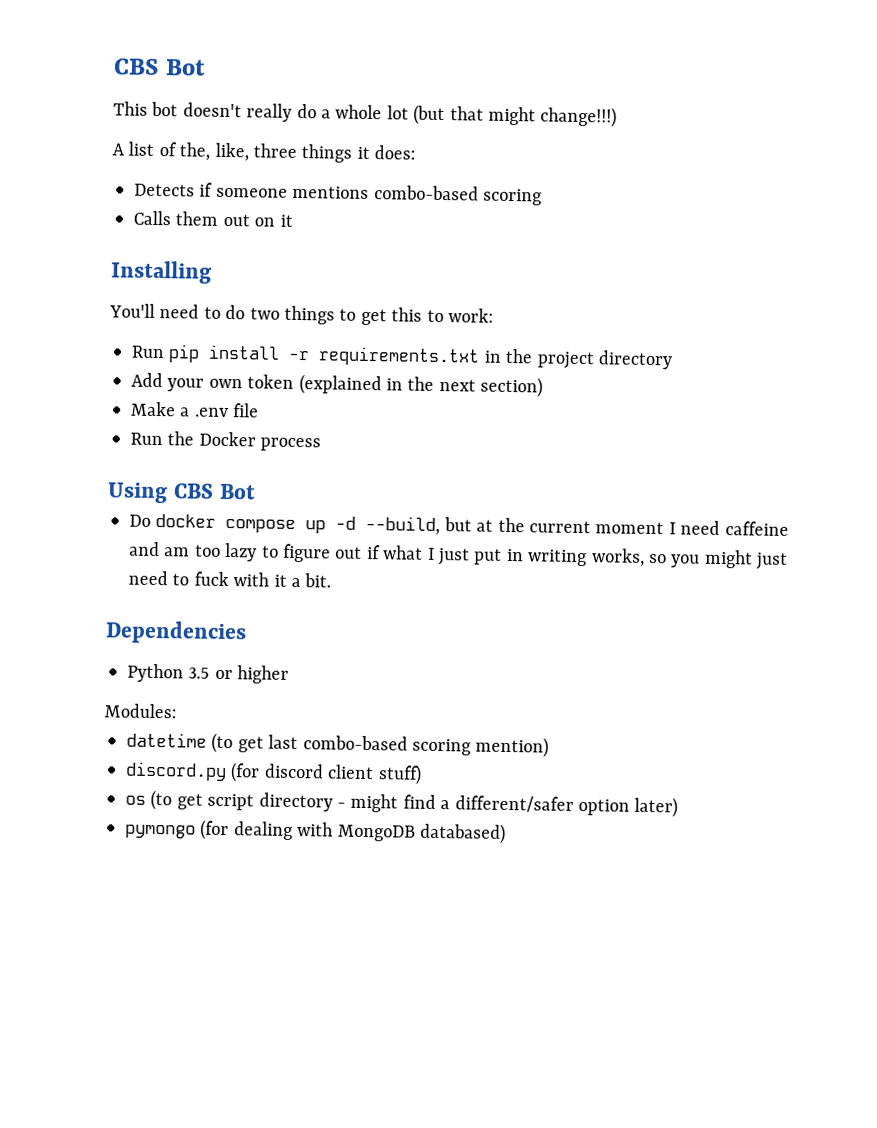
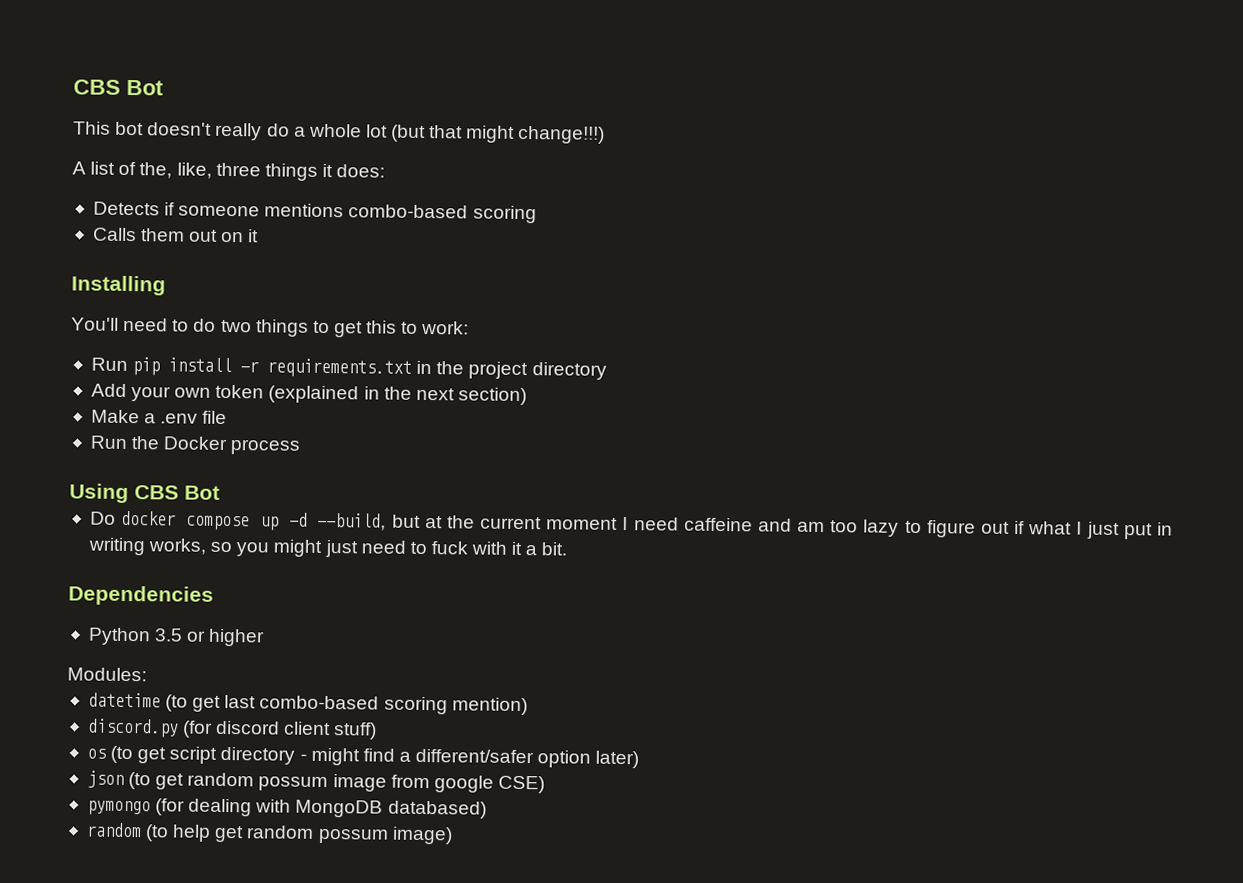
(679, 807) none -> [86,770,545,794] // json (to get random possum image from google CSE)
(506, 833) none -> [85,822,453,845] // random (to help get random possum image)

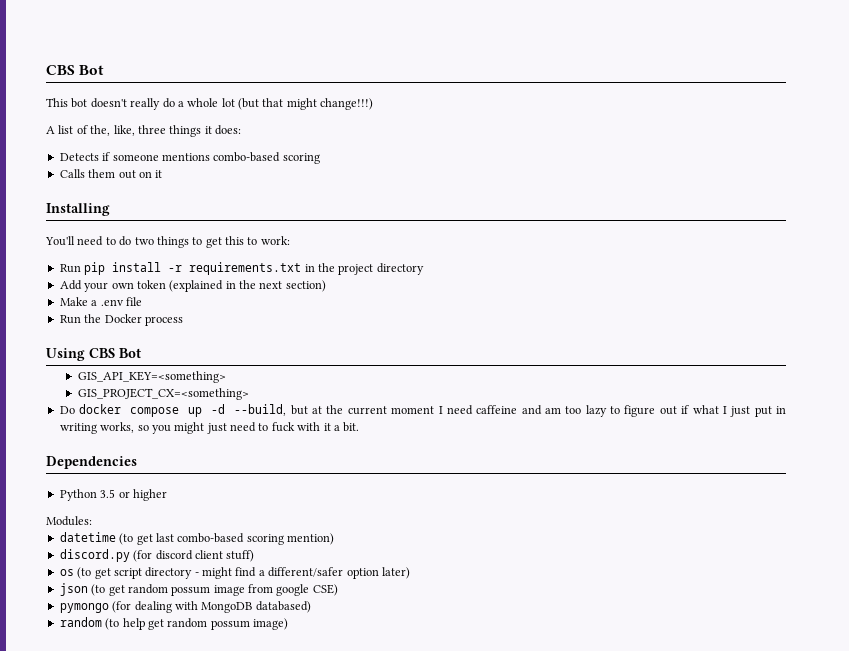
(220, 492) none -> [77,371,226,383] [77,388,249,400] // GIS_API_KEY=<something> // GIS_PROJECT_CX=<something>

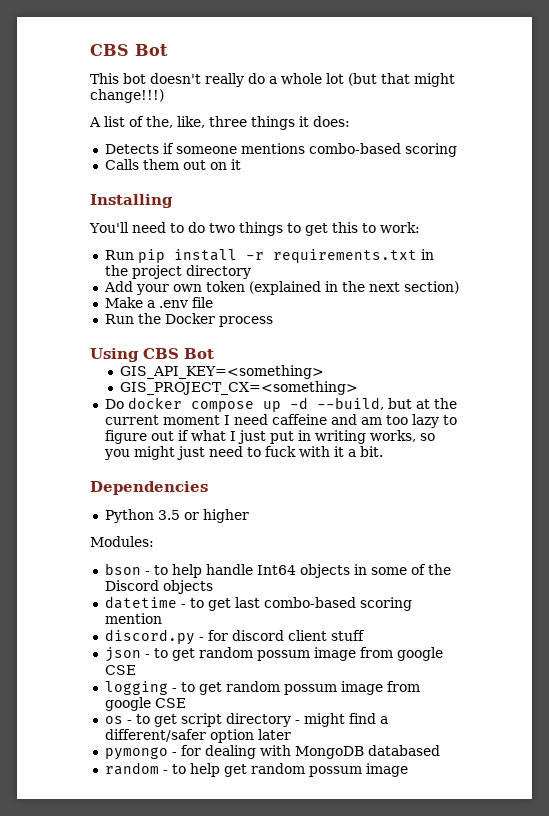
(92, 521) none -> [104,563,451,578] [104,580,213,594] // bson - to help handle Int64 objects in some of the Discord objects
[119,533,134,545] (to -> [180,598,204,608] - to
[287,533,334,545] mention) -> [104,613,162,624] mention
[133,550,255,562] (for discord client stuff) -> [198,630,365,641] [104,647,443,662] [104,665,136,675] [104,681,420,695] [104,697,186,711] - for discord client stuff // json - to get random possum image from google CSE // logging - to get random possum image from google CSE
[77,567,92,579] (to -> [126,714,150,724] - to
[381,567,410,579] [59,583,338,596] [59,601,311,613] [59,617,288,630] later) // json (to get random possum image from google CSE) // pymongo (for dealing with MongoDB databased) // random (to help get random possum image) -> [257,729,291,740] [104,745,440,760] [104,762,408,777] later // pymongo - for dealing with MongoDB databased // random - to help get random possum image

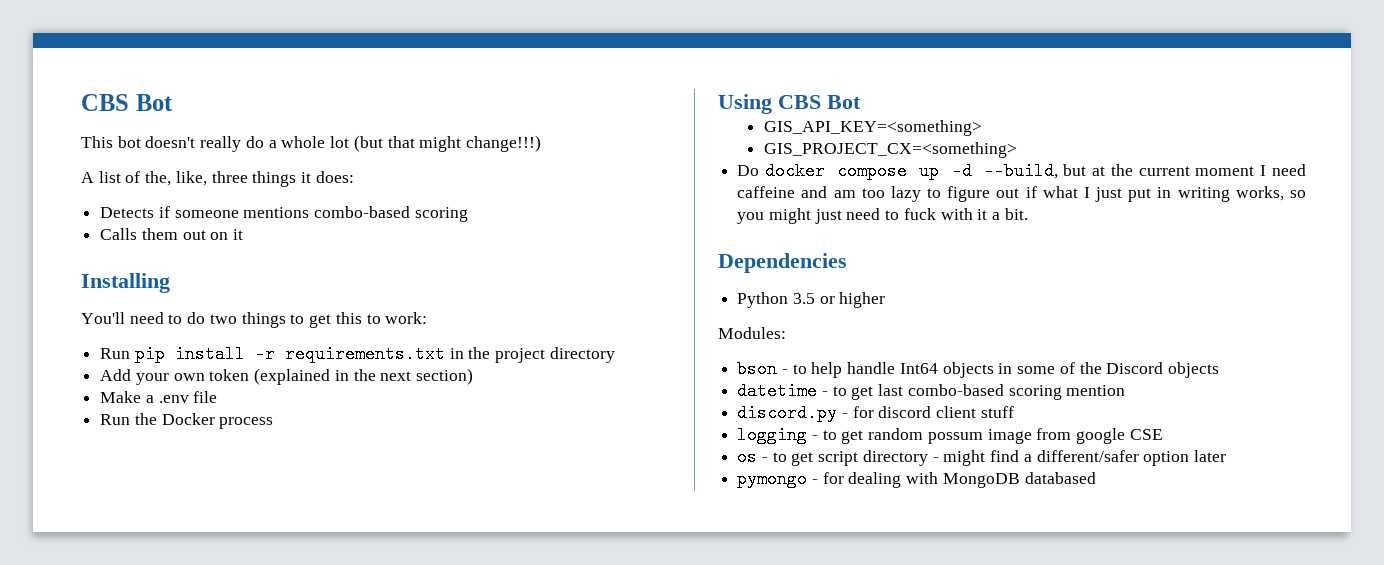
[104,647,443,662] [104,665,136,675] // json - to get random possum image from google CSE -> (1014, 412) none
[104,762,408,777] // random - to help get random possum image -> (1096, 478) none

